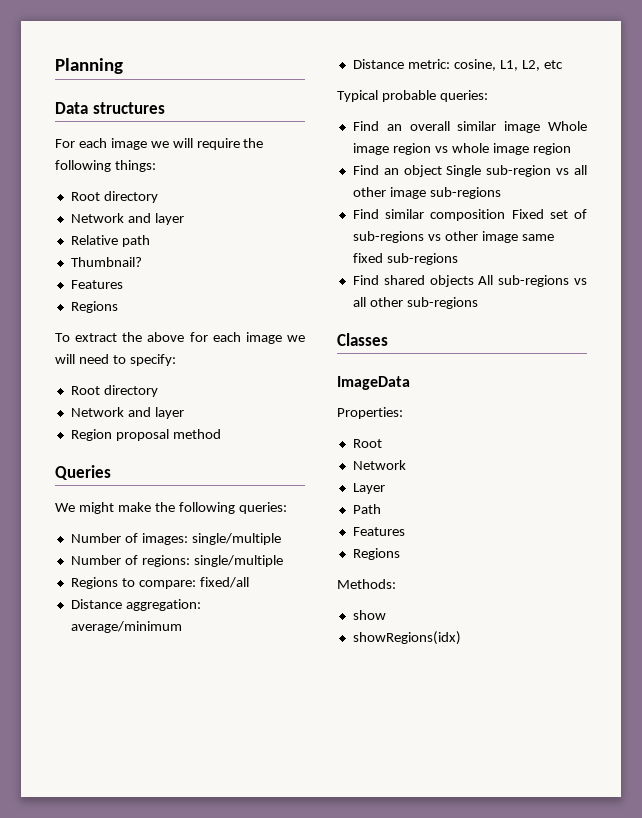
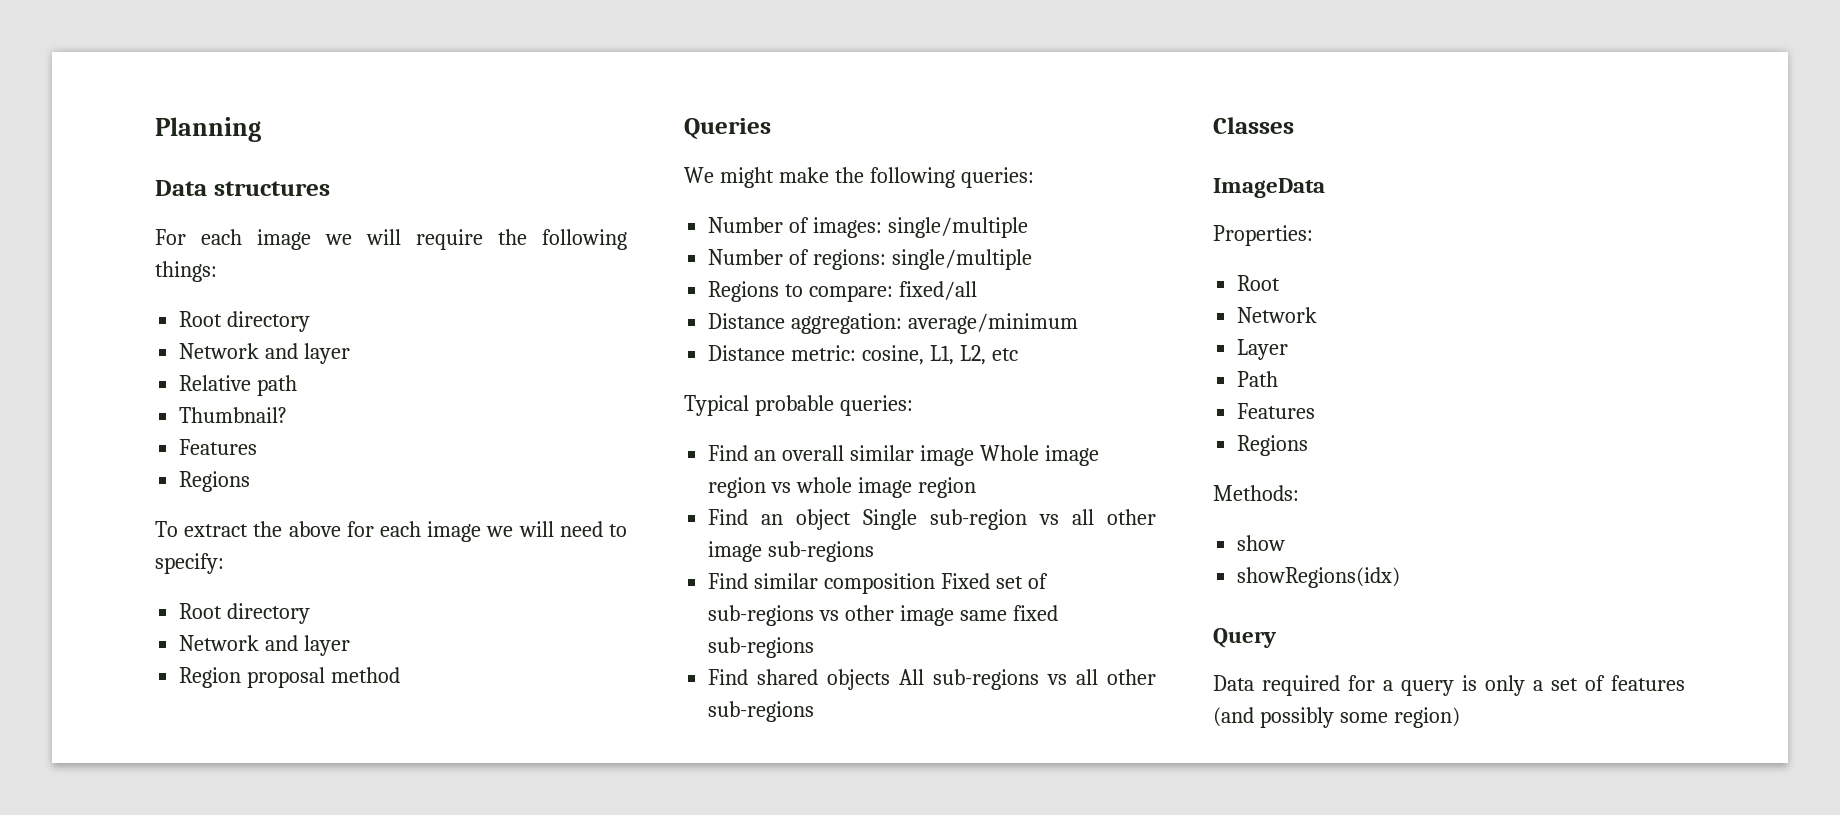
(461, 638) none -> [1213,628,1276,648] [1213,675,1685,696] [1213,707,1460,728] // Query // Data required for a query is only a set of features (and possibly some region)

